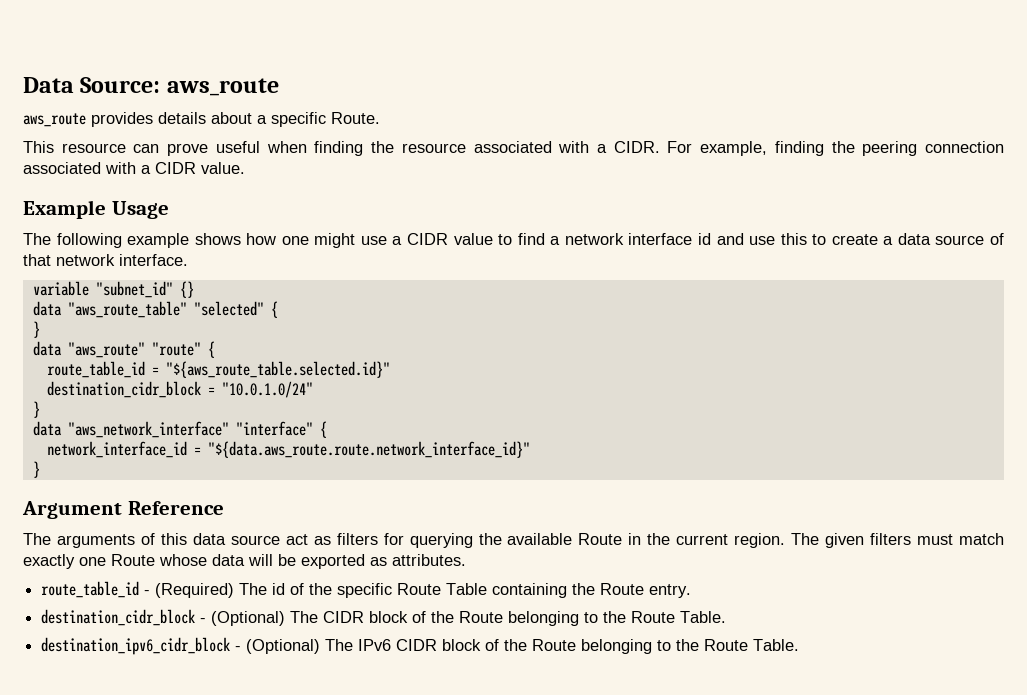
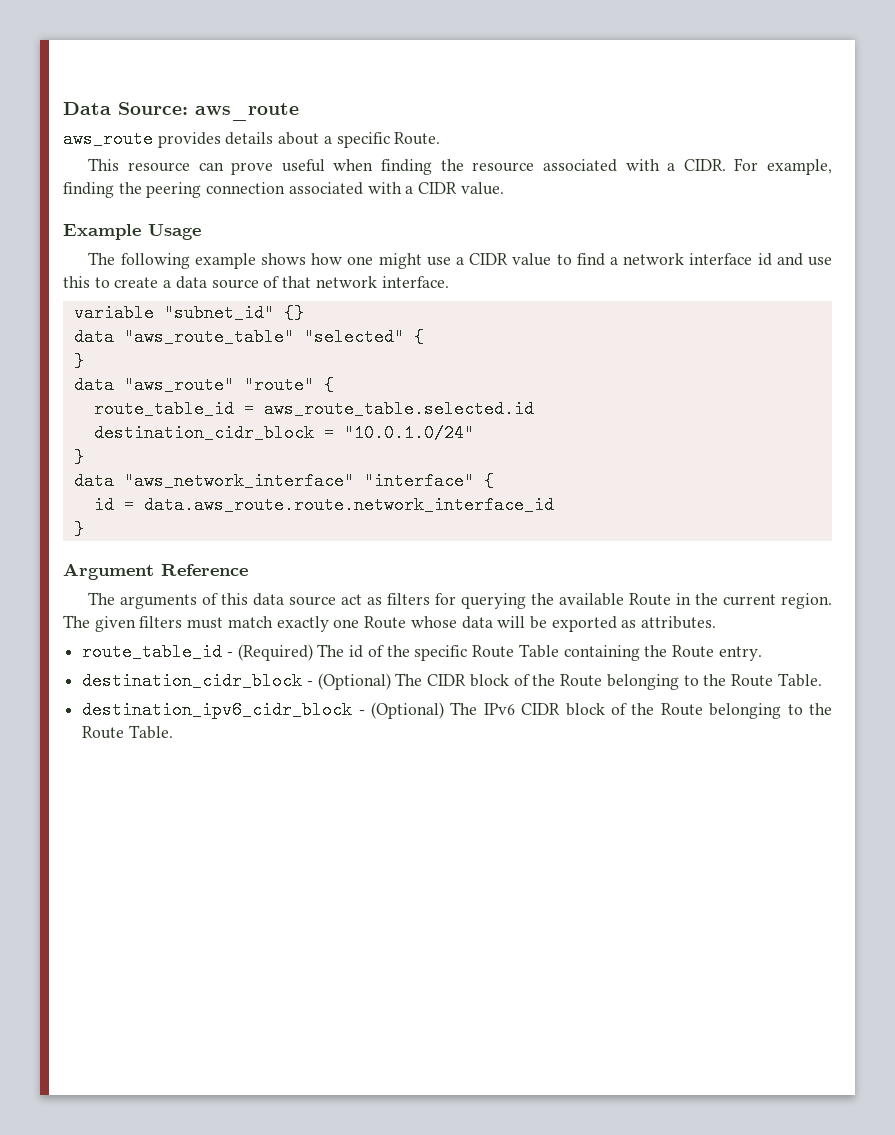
[165,361,390,378] "${aws_route_table.selected.id}" -> [263,400,534,418] aws_route_table.selected.id
[46,441,530,458] network_interface_id = "${data.aws_route.route.network_interface_id}" -> [93,496,554,514] id = data.aws_route.route.network_interface_id

